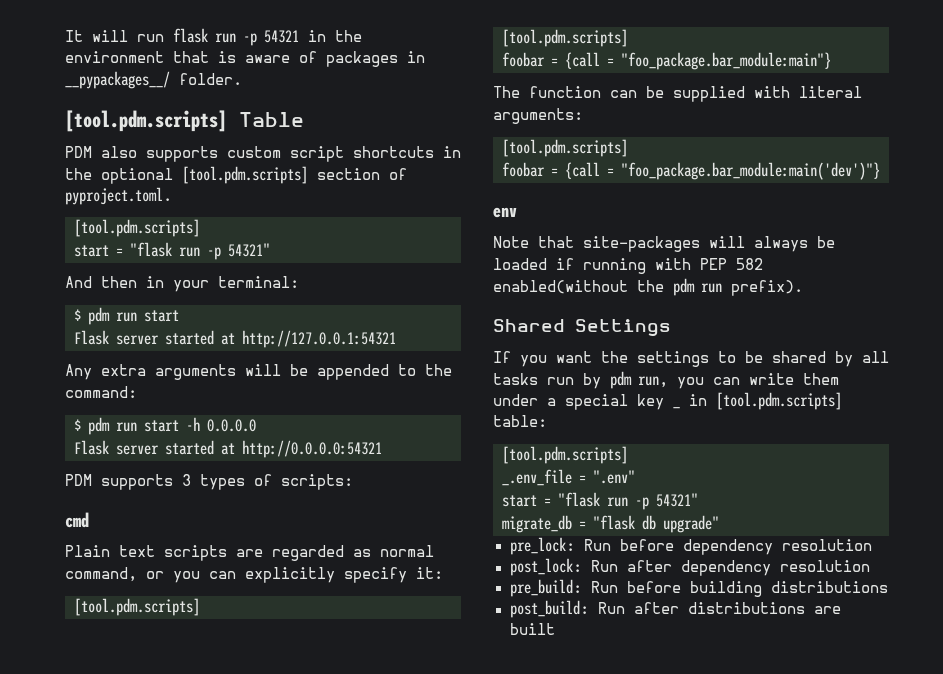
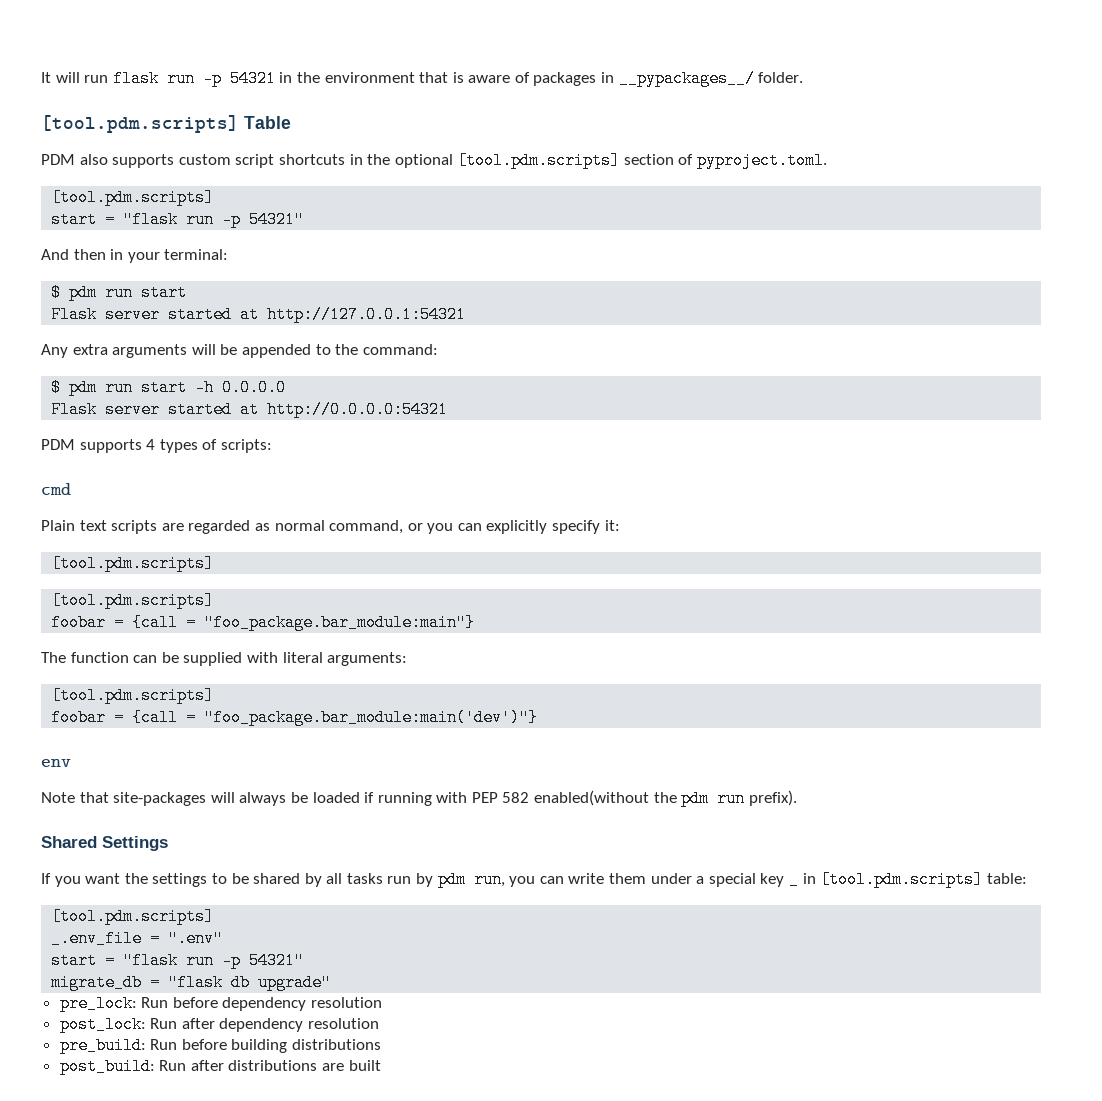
[182,474,191,486] 3 -> [146,439,156,450] 4

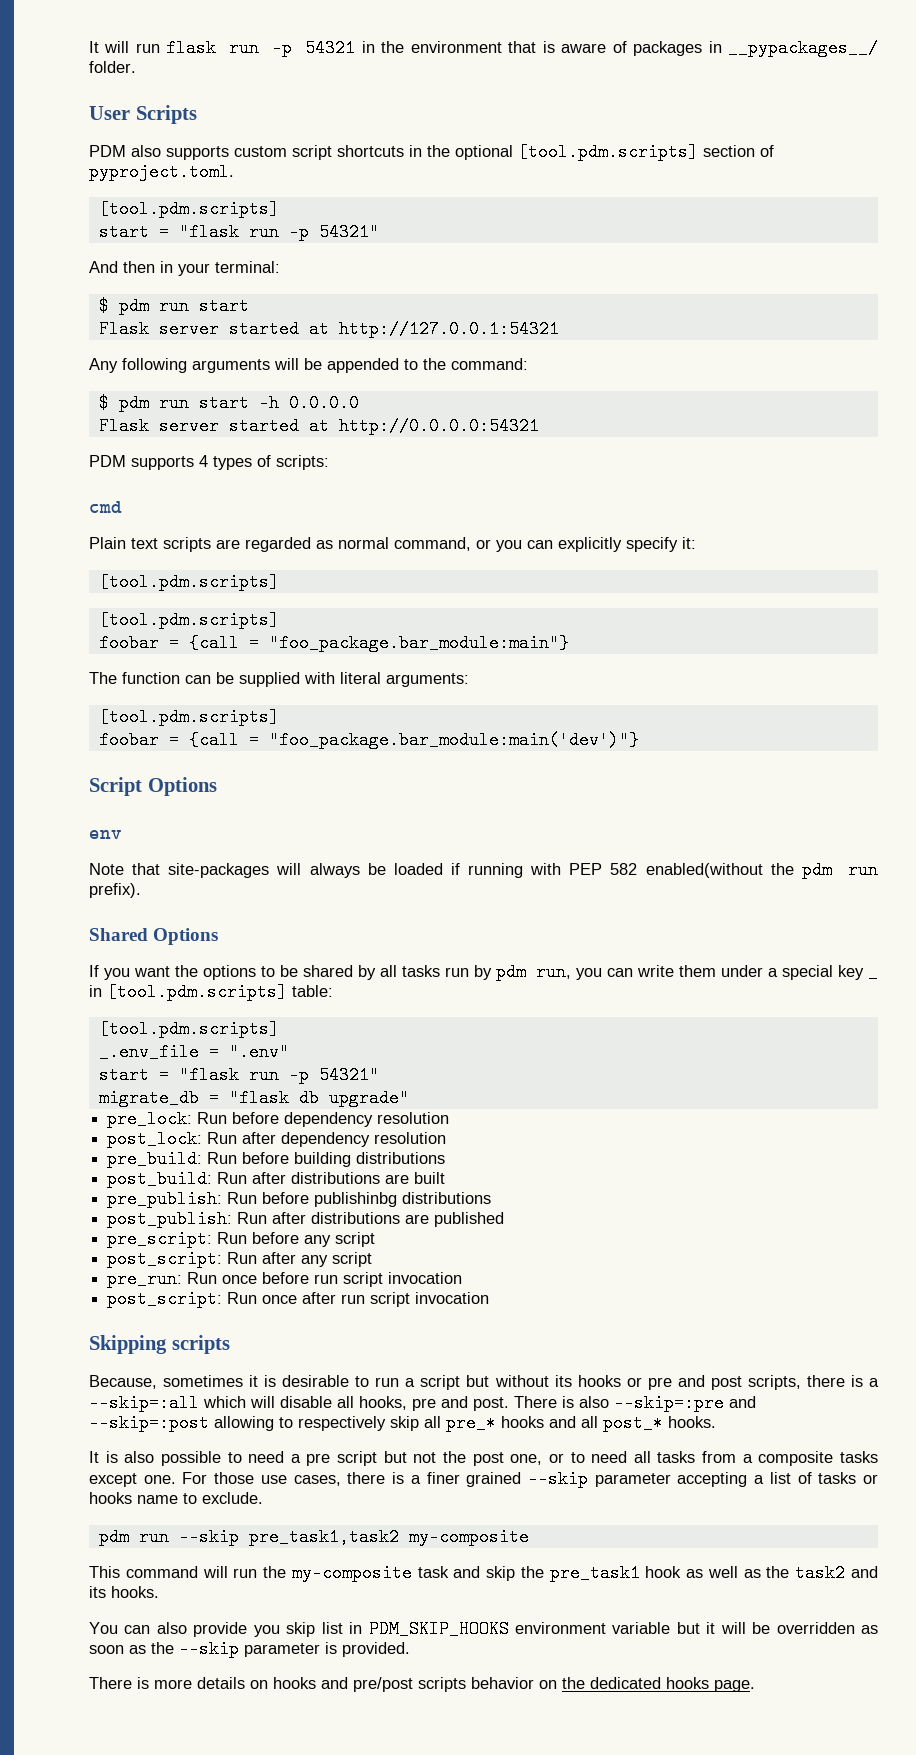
[41,115,291,133] [tool.pdm.scripts] Table -> [89,105,197,124] User Scripts
[72,344,108,355] extra -> [122,358,187,373] following
(539, 717) none -> [89,777,217,796] // Script Options
[102,836,168,851] Settings -> [153,928,219,945] Options
[152,873,208,887] settings -> [203,965,256,980] options
(381, 1065) none -> [107,1190,492,1208] [107,1210,505,1228] [107,1230,376,1248] [107,1250,373,1268] [107,1270,463,1288] [107,1290,490,1308] [89,1335,230,1354] [89,1375,879,1390] [89,1394,756,1412] [89,1414,716,1432] [89,1451,878,1466] [89,1470,878,1488] [89,1492,263,1504] [98,1528,529,1546] [89,1564,878,1582] [89,1586,159,1598] [89,1620,878,1638] [89,1640,410,1658] [89,1677,755,1692] // pre_publish: Run before publishinbg distributions // post_publish: Run after distributions are published // pre_script: Run before any script // post_script: Run after any script // pre_run: Run once before run script invocation // post_script: Run once after run script invocation // Skipping scripts // Because, sometimes it is desirable to run a script but without its hooks or pre and post scripts, there is a --skip=:all which will disable all hooks, pre and post. There is also --skip=:pre and --skip=:post allowing to respectively skip all pre_* hooks and all post_* hooks. // It is also possible to need a pre script but not the post one, or to need all tasks from a composite tasks except one. For those use cases, there is a finer grained --skip parameter accepting a list of tasks or hooks name to exclude. // pdm run --skip pre_task1,task2 my-composite // This command will run the my-composite task and skip the pre_task1 hook as well as the task2 and its hooks. // You can also provide you skip list in PDM_SKIP_HOOKS environment variable but it will be overridden as soon as the --skip parameter is provided. // There is more details on hooks and pre/post scripts behavior on the dedicated hooks page.

